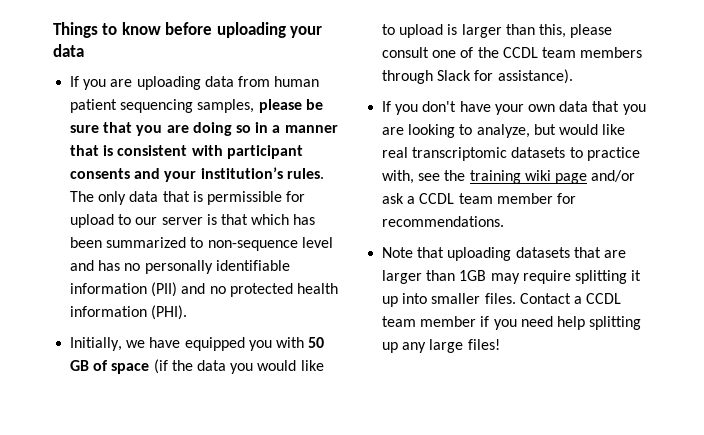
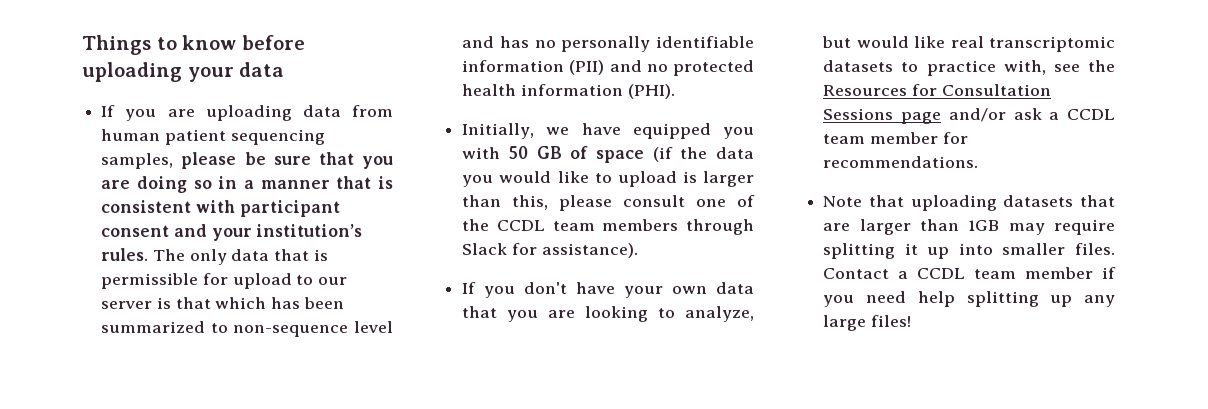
[70,168,131,179] consents -> [101,225,170,237] consent
[469,170,551,184] training wiki -> [823,84,1051,96] [823,108,894,120] Resources for Consultation Sessions

